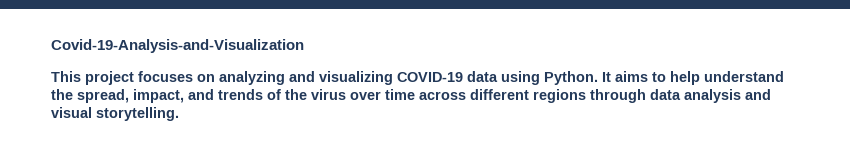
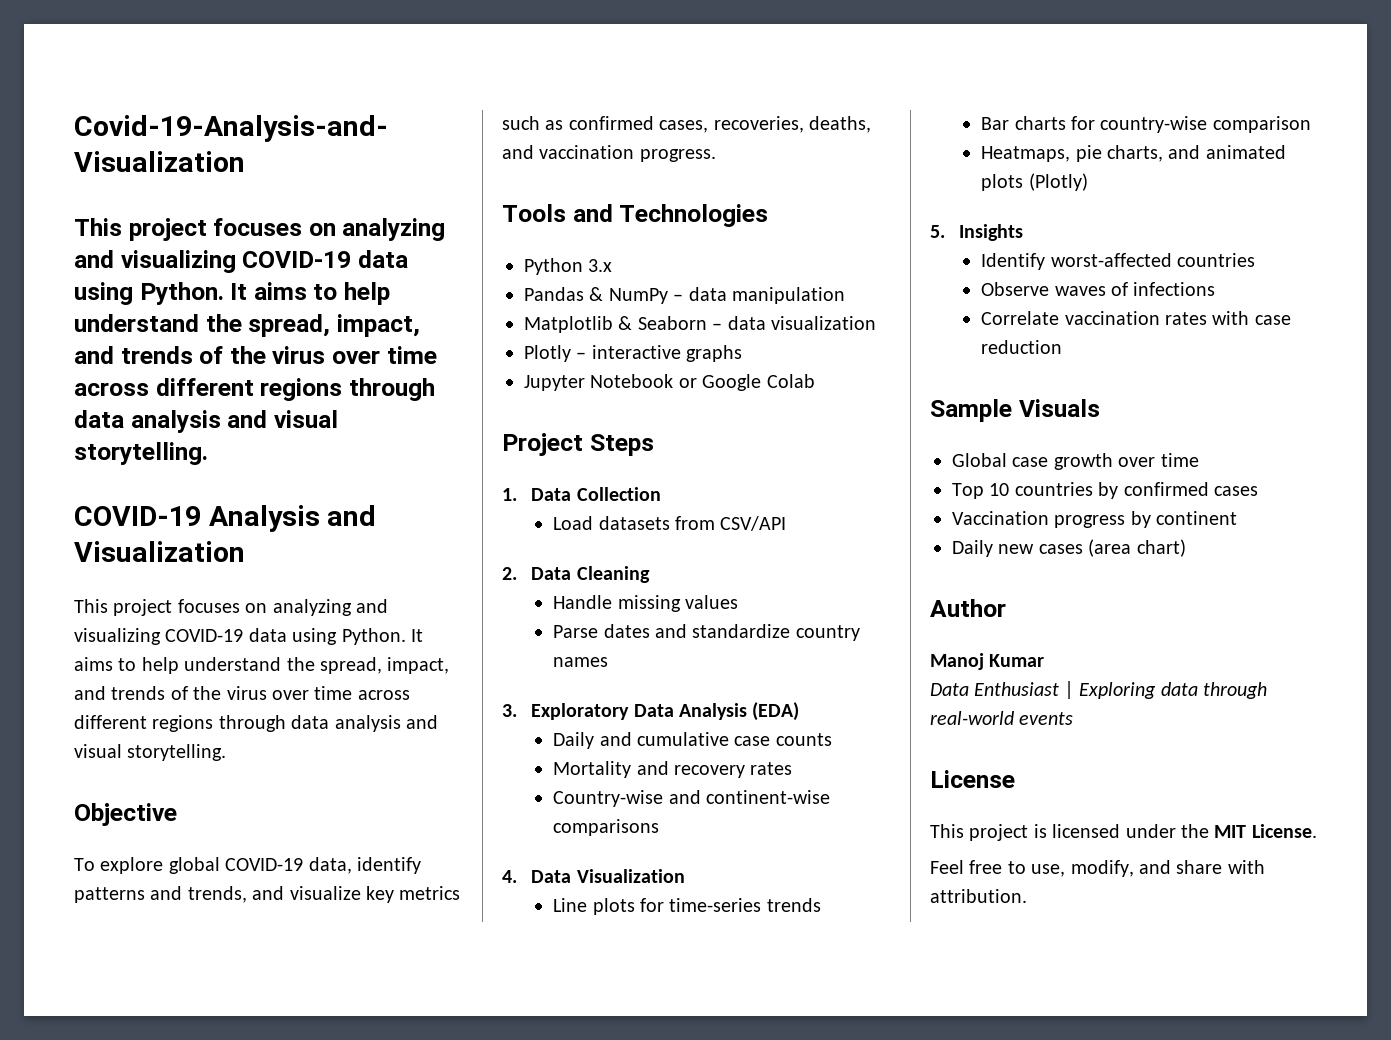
(179, 114) none -> [74,505,377,532] [74,541,245,562] [74,599,388,616] [74,628,423,645] [74,657,450,674] [74,686,410,700] [74,715,438,732] [74,744,227,761] [74,803,177,826] [74,857,421,874] [74,886,461,903] [502,116,871,133] [502,145,716,162] [502,204,769,227] [524,258,613,275] [524,287,845,304] [524,316,876,333] [524,345,743,362] [524,374,815,391] [502,433,654,456] [502,487,661,501] [553,516,787,531] [502,566,650,583] [553,595,738,612] [553,624,860,641] [553,657,609,667] [502,702,800,721] [553,732,832,749] [553,761,793,778] [553,790,830,807] [553,819,660,836] [502,869,685,883] [553,898,821,915] [981,116,1311,133] [981,145,1286,162] [981,173,1088,191] [930,224,1024,241] [981,253,1255,270] [981,282,1216,296] [981,311,1291,325] [981,340,1063,354] [930,399,1100,422] [952,453,1199,470] [952,482,1258,499] [952,511,1238,528] [952,539,1186,557] [930,599,1006,617] [930,653,1045,670] [930,681,1267,699] [930,711,1074,725] [930,770,1015,788] [930,824,1317,841] [930,860,1265,877] [930,889,1027,903] // COVID-19 Analysis and Visualization // This project focuses on analyzing and visualizing COVID-19 data using Python. It aims to help understand the spread, impact, and trends of the virus over time across different regions through data analysis and visual storytelling. // Objective // To explore global COVID-19 data, identify patterns and trends, and visualize key metrics such as confirmed cases, recoveries, deaths, and vaccination progress. // Tools and Technologies // Python 3.x // Pandas & NumPy – data manipulation // Matplotlib & Seaborn – data visualization // Plotly – interactive graphs // Jupyter Notebook or Google Colab // Project Steps // 1. Data Collection // Load datasets from CSV/API // 2. Data Cleaning // Handle missing values // Parse dates and standardize country names // 3. Exploratory Data Analysis (EDA) // Daily and cumulative case counts // Mortality and recovery rates // Country-wise and continent-wise comparisons // 4. Data Visualization // Line plots for time-series trends // Bar charts for country-wise comparison // Heatmaps, pie charts, and animated plots (Plotly) // 5. Insights // Identify worst-affected countries // Observe waves of infections // Correlate vaccination rates with case reduction // Sample Visuals // Global case growth over time // Top 10 countries by confirmed cases // Vaccination progress by continent // Daily new cases (area chart) // Author // Manoj Kumar // Data Enthusiast | Exploring data through real-world events // License // This project is licensed under the MIT License. // Feel free to use, modify, and share with attribution.

